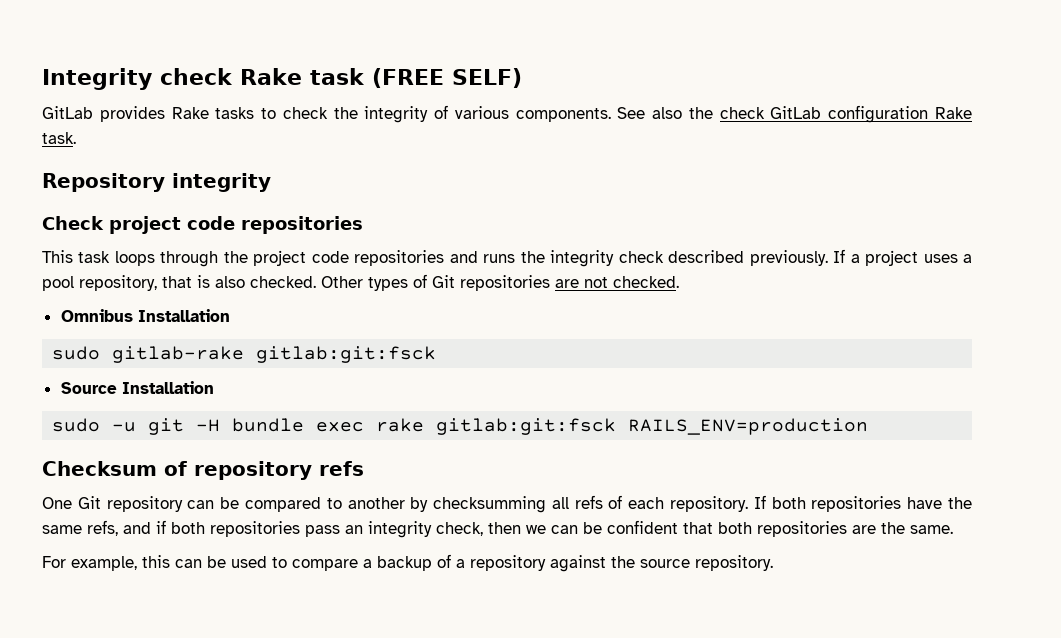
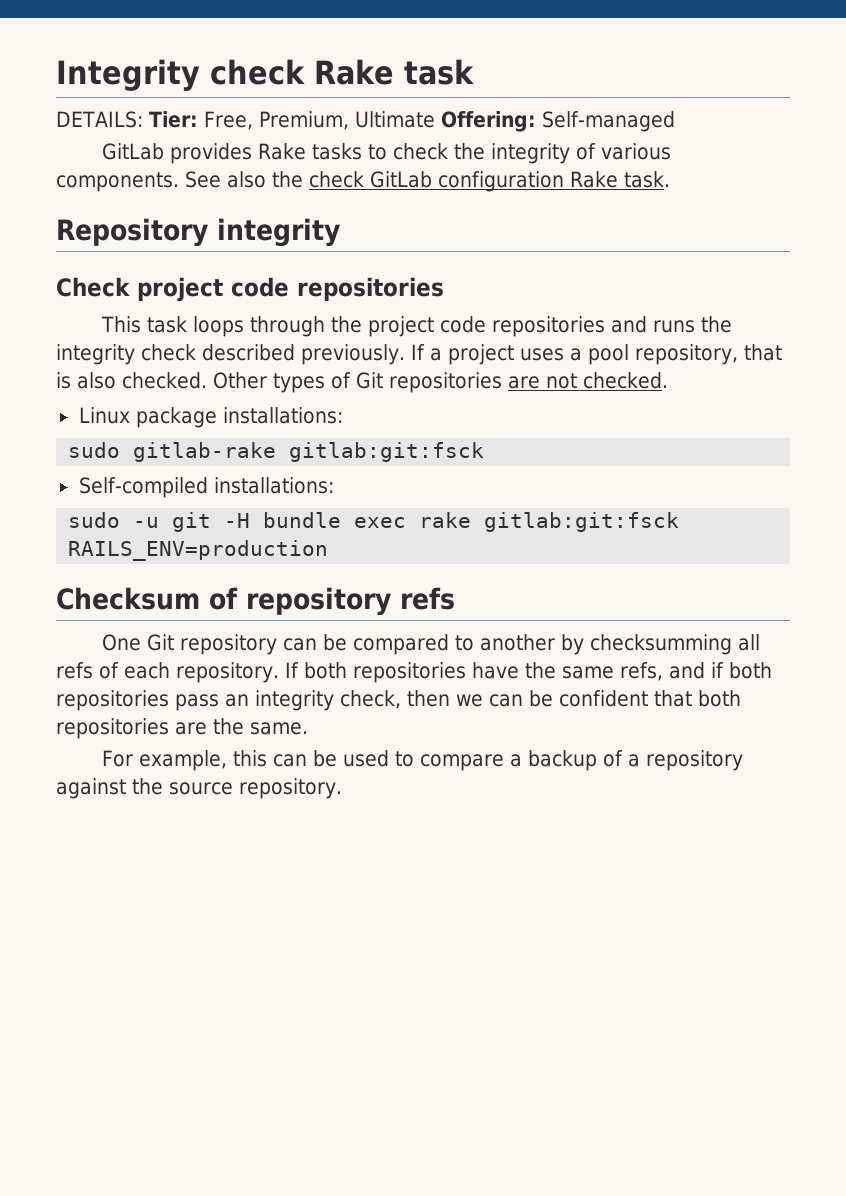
[371,68,522,88] (FREE SELF) -> [56,111,675,132] // DETAILS: Tier: Free, Premium, Ultimate Offering: Self-managed
[60,309,230,322] Omnibus Installation -> [78,407,343,428] Linux package installations:
[60,381,214,394] Source Installation -> [78,477,334,498] Self-compiled installations:

